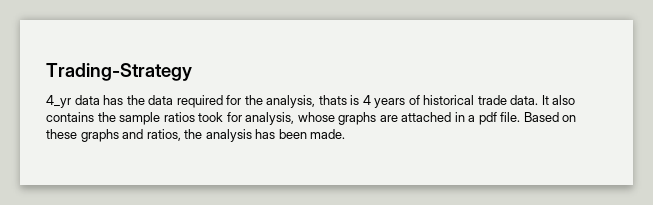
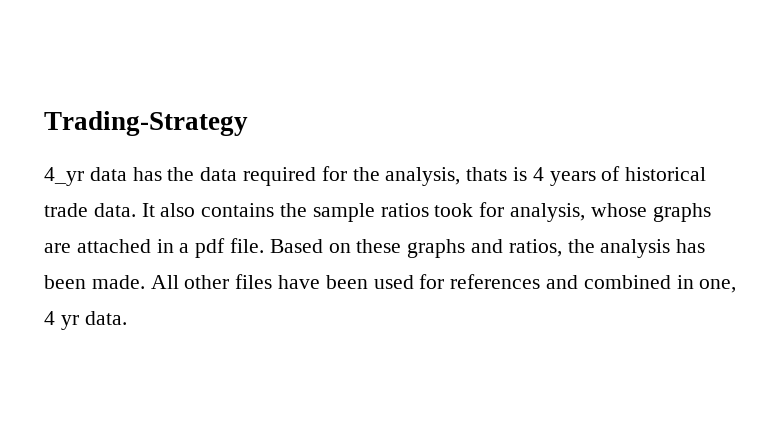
(346, 134) none -> [150,274,737,293] [44,311,127,330] All other files have been used for references and combined in one, 4 yr data.

